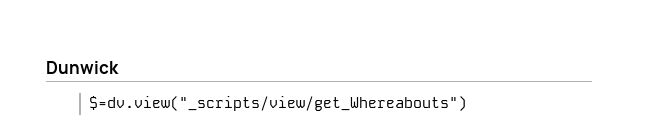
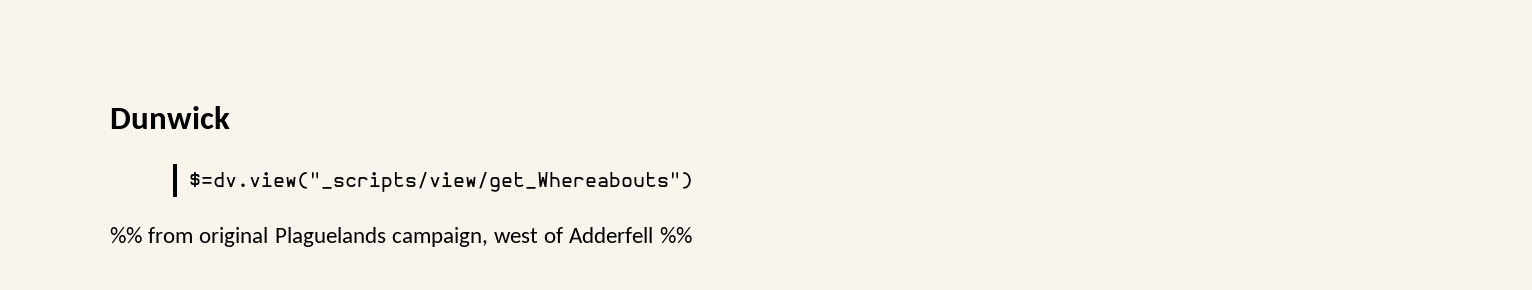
(467, 103) none -> [110,227,692,247] // %% from original Plaguelands campaign, west of Adderfell %%

